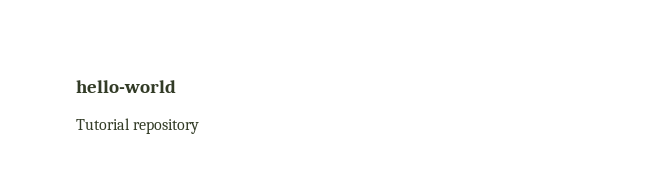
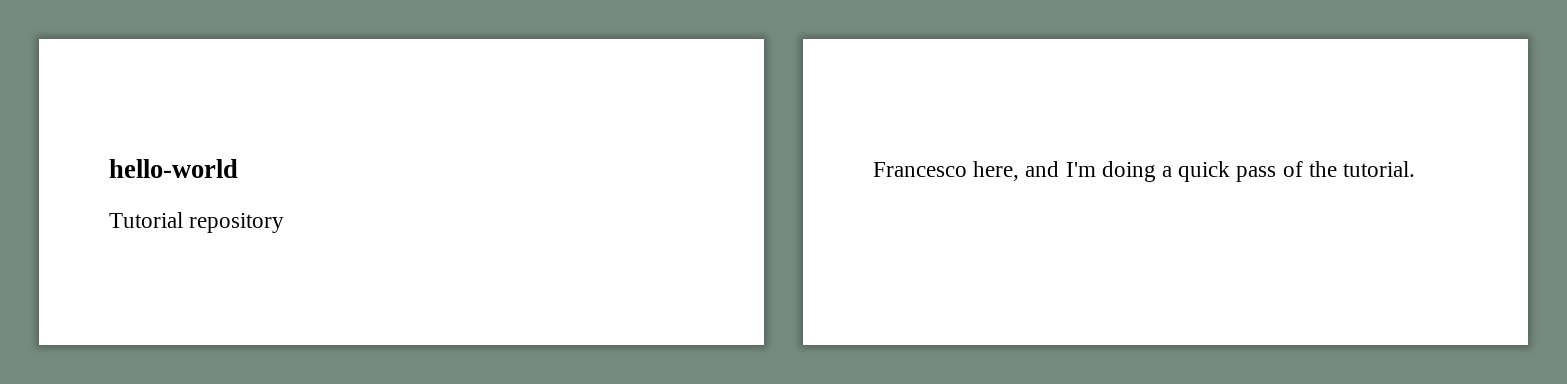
(200, 126) none -> [873,161,1416,182] // Francesco here, and I'm doing a quick pass of the tutorial.

